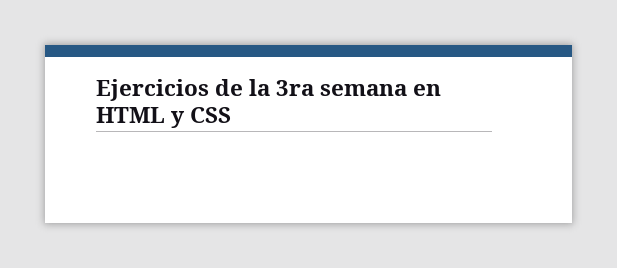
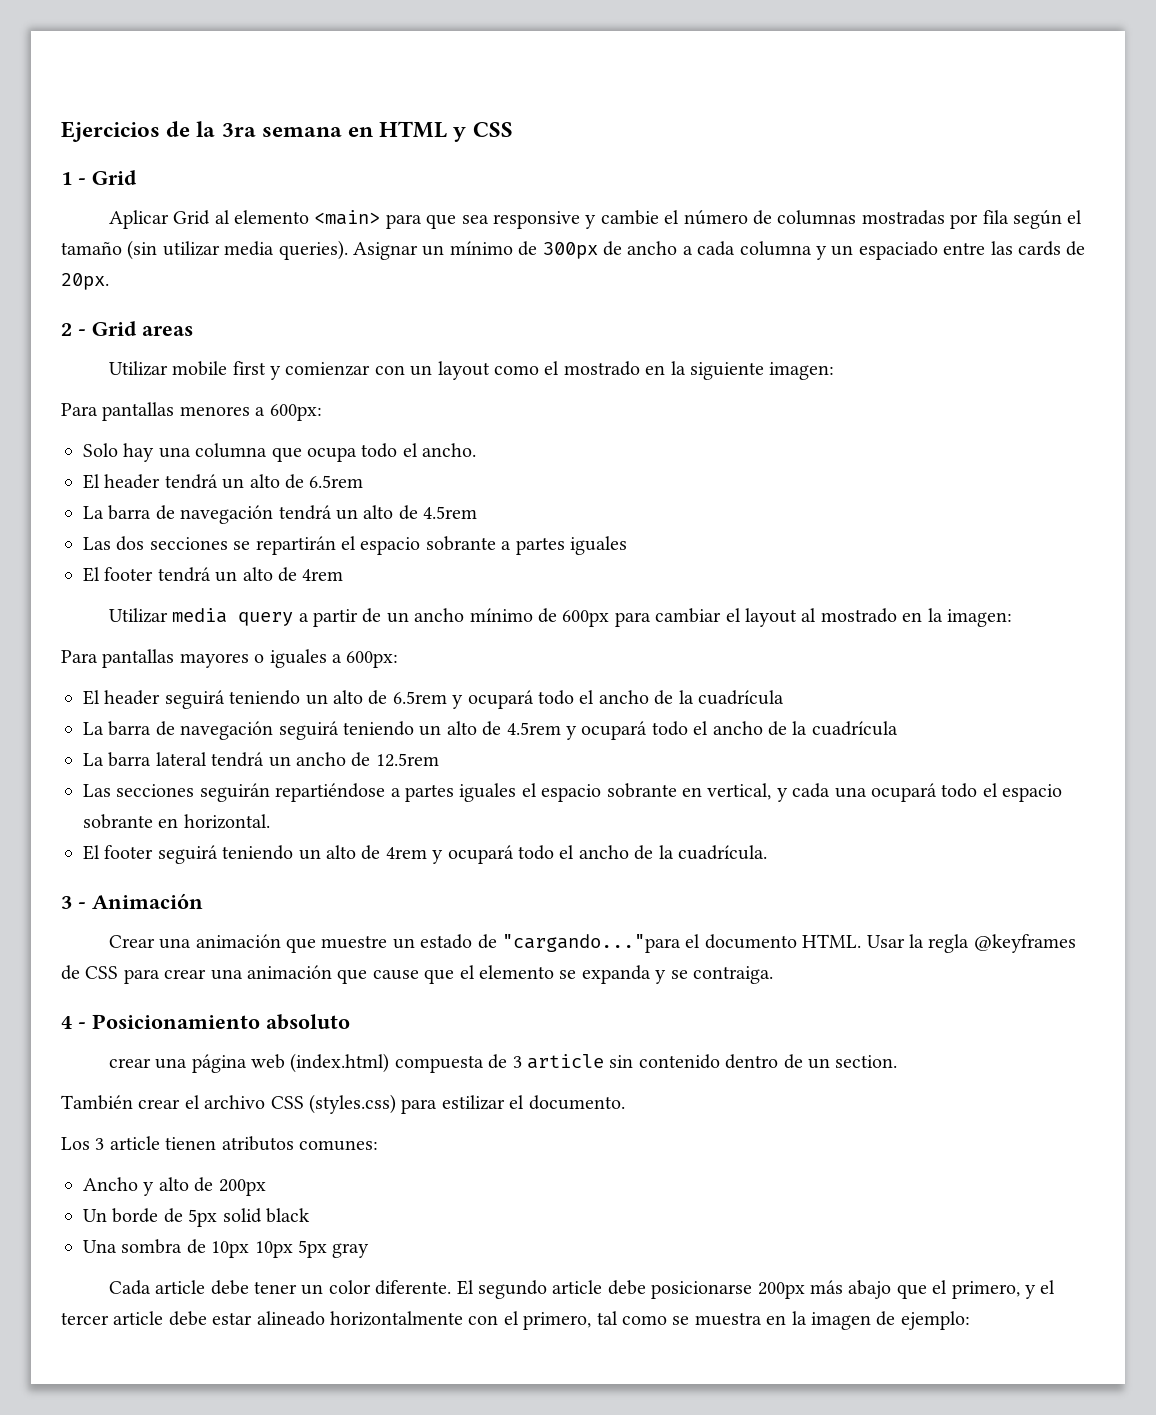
(232, 115) none -> [61,170,137,185] [108,210,1083,229] [61,240,1086,260] [61,273,109,290] [61,321,193,336] [108,361,835,380] [61,402,322,421] [83,443,477,462] [83,474,364,489] [83,505,478,524] [83,536,627,555] [83,567,344,582] [108,608,1013,627] [61,649,399,668] [83,690,784,709] [83,721,898,740] [83,752,439,767] [83,783,1063,802] [83,814,270,829] [83,845,767,864] [61,893,203,909] [108,934,1076,953] [61,965,773,984] [61,1014,350,1030] [108,1053,898,1073] [61,1094,625,1114] [61,1136,378,1151] [83,1177,266,1196] [83,1208,310,1227] [83,1239,370,1258] [108,1280,1056,1299] [61,1311,970,1330] // 1 - Grid // Aplicar Grid al elemento <main> para que sea responsive y cambie el número de columnas mostradas por fila según el tamaño (sin utilizar media queries). Asignar un mínimo de 300px de ancho a cada columna y un espaciado entre las cards de 20px. // 2 - Grid areas // Utilizar mobile first y comienzar con un layout como el mostrado en la siguiente imagen: // Para pantallas menores a 600px: // Solo hay una columna que ocupa todo el ancho. // El header tendrá un alto de 6.5rem // La barra de navegación tendrá un alto de 4.5rem // Las dos secciones se repartirán el espacio sobrante a partes iguales // El footer tendrá un alto de 4rem // Utilizar media query a partir de un ancho mínimo de 600px para cambiar el layout al mostrado en la imagen: // Para pantallas mayores o iguales a 600px: // El header seguirá teniendo un alto de 6.5rem y ocupará todo el ancho de la cuadrícula // La barra de navegación seguirá teniendo un alto de 4.5rem y ocupará todo el ancho de la cuadrícula // La barra lateral tendrá un ancho de 12.5rem // Las secciones seguirán repartiéndose a partes iguales el espacio sobrante en vertical, y cada una ocupará todo el espacio sobrante en horizontal. // El footer seguirá teniendo un alto de 4rem y ocupará todo el ancho de la cuadrícula. // 3 - Animación // Crear una animación que muestre un estado de "cargando..."para el documento HTML. Usar la regla @keyframes de CSS para crear una animación que cause que el elemento se expanda y se contraiga. // 4 - Posicionamiento absoluto // crear una página web (index.html) compuesta de 3 article sin contenido dentro de un section. // También crear el archivo CSS (styles.css) para estilizar el documento. // Los 3 article tienen atributos comunes: // Ancho y alto de 200px // Un borde de 5px solid black // Una sombra de 10px 10px 5px gray // Cada article debe tener un color diferente. El segundo article debe posicionarse 200px más abajo que el primero, y el tercer article debe estar alineado horizontalmente con el primero, tal como se muestra en la imagen de ejemplo:

